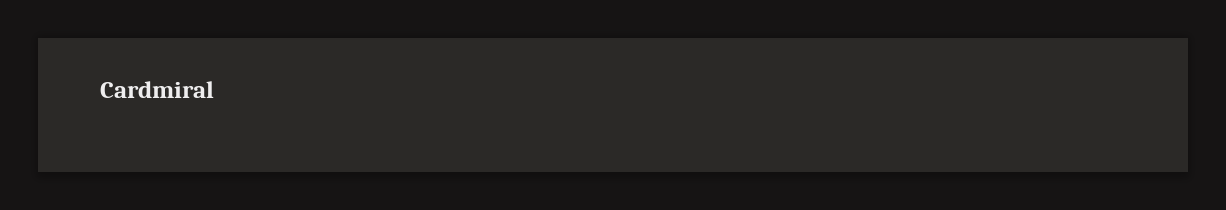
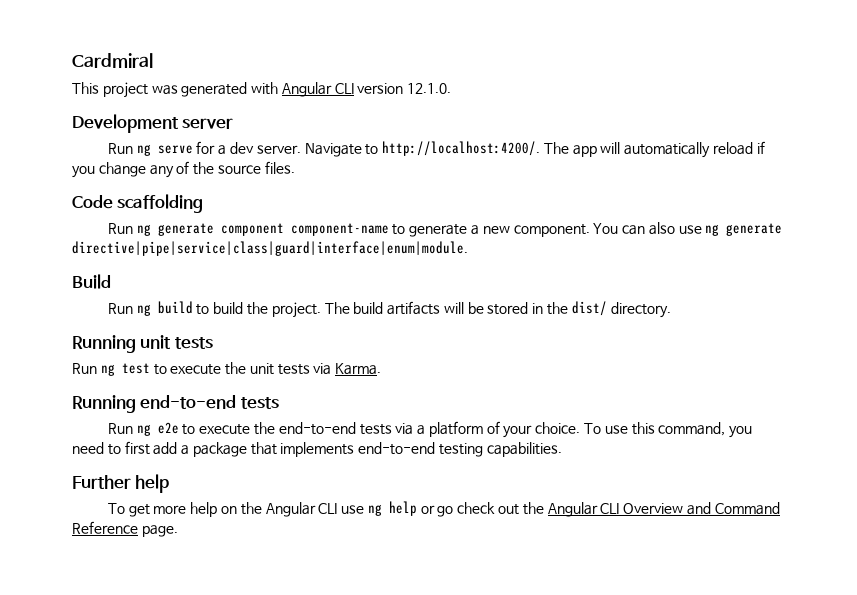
(214, 89) none -> [72,82,452,98] [72,114,234,133] [107,141,765,158] [72,161,295,178] [72,194,204,213] [107,222,783,237] [72,241,468,256] [72,274,111,289] [107,301,671,318] [72,335,213,353] [72,362,382,376] [72,395,279,413] [107,421,753,438] [72,441,562,457] [72,474,170,493] [107,501,780,517] [72,521,178,537] // This project was generated with Angular CLI version 12.1.0. // Development server // Run ng serve for a dev server. Navigate to http://localhost:4200/. The app will automatically reload if you change any of the source files. // Code scaffolding // Run ng generate component component-name to generate a new component. You can also use ng generate directive|pipe|service|class|guard|interface|enum|module. // Build // Run ng build to build the project. The build artifacts will be stored in the dist/ directory. // Running unit tests // Run ng test to execute the unit tests via Karma. // Running end-to-end tests // Run ng e2e to execute the end-to-end tests via a platform of your choice. To use this command, you need to first add a package that implements end-to-end testing capabilities. // Further help // To get more help on the Angular CLI use ng help or go check out the Angular CLI Overview and Command Reference page.

